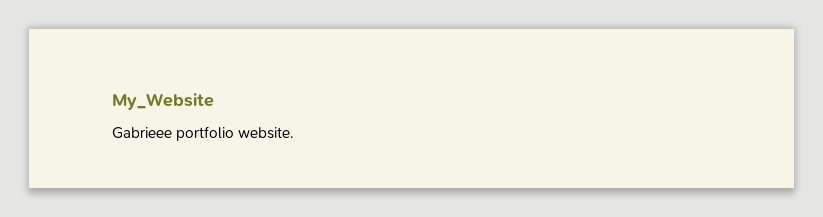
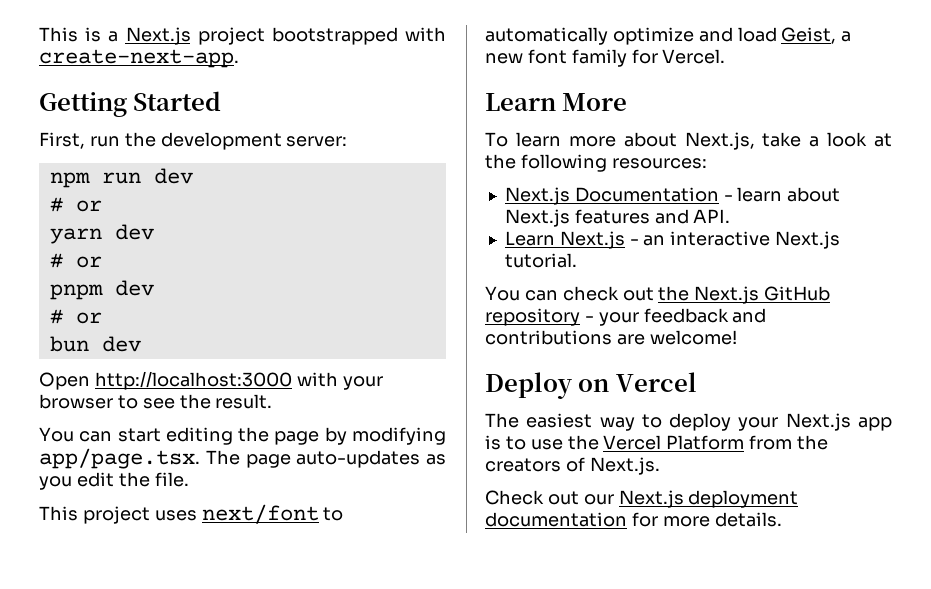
[112,93,214,110] [112,126,295,141] My_Website // Gabrieee portfolio website. -> [39,27,446,45] [39,49,239,68] [39,91,222,117] [39,132,348,150] [49,168,193,188] [49,197,102,212] [49,224,154,244] [49,253,102,268] [49,280,154,300] [49,309,102,324] [49,336,141,352] [39,371,383,390] [39,394,273,409] [39,427,446,445] [39,448,446,469] [39,472,189,490] [39,504,344,524] [485,27,852,45] [485,49,726,67] [485,93,628,111] [485,132,892,150] [485,154,707,172] [504,187,841,205] [504,209,731,227] [504,231,841,249] [504,253,577,268] [485,286,831,304] [485,308,767,326] [485,330,737,345] [485,372,697,399] [485,413,892,431] [485,435,829,450] [485,457,660,475] [485,490,799,508] [485,512,782,527] This is a Next.js project bootstrapped with create-next-app. // Getting Started // First, run the development server: // npm run dev // # or // yarn dev // # or // pnpm dev // # or // bun dev // Open http://localhost:3000 with your browser to see the result. // You can start editing the page by modifying app/page.tsx. The page auto-updates as you edit the file. // This project uses next/font to automatically optimize and load Geist, a new font family for Vercel. // Learn More // To learn more about Next.js, take a look at the following resources: // Next.js Documentation - learn about Next.js features and API. // Learn Next.js - an interactive Next.js tutorial. // You can check out the Next.js GitHub repository - your feedback and contributions are welcome! // Deploy on Vercel // The easiest way to deploy your Next.js app is to use the Vercel Platform from the creators of Next.js. // Check out our Next.js deployment documentation for more details.

